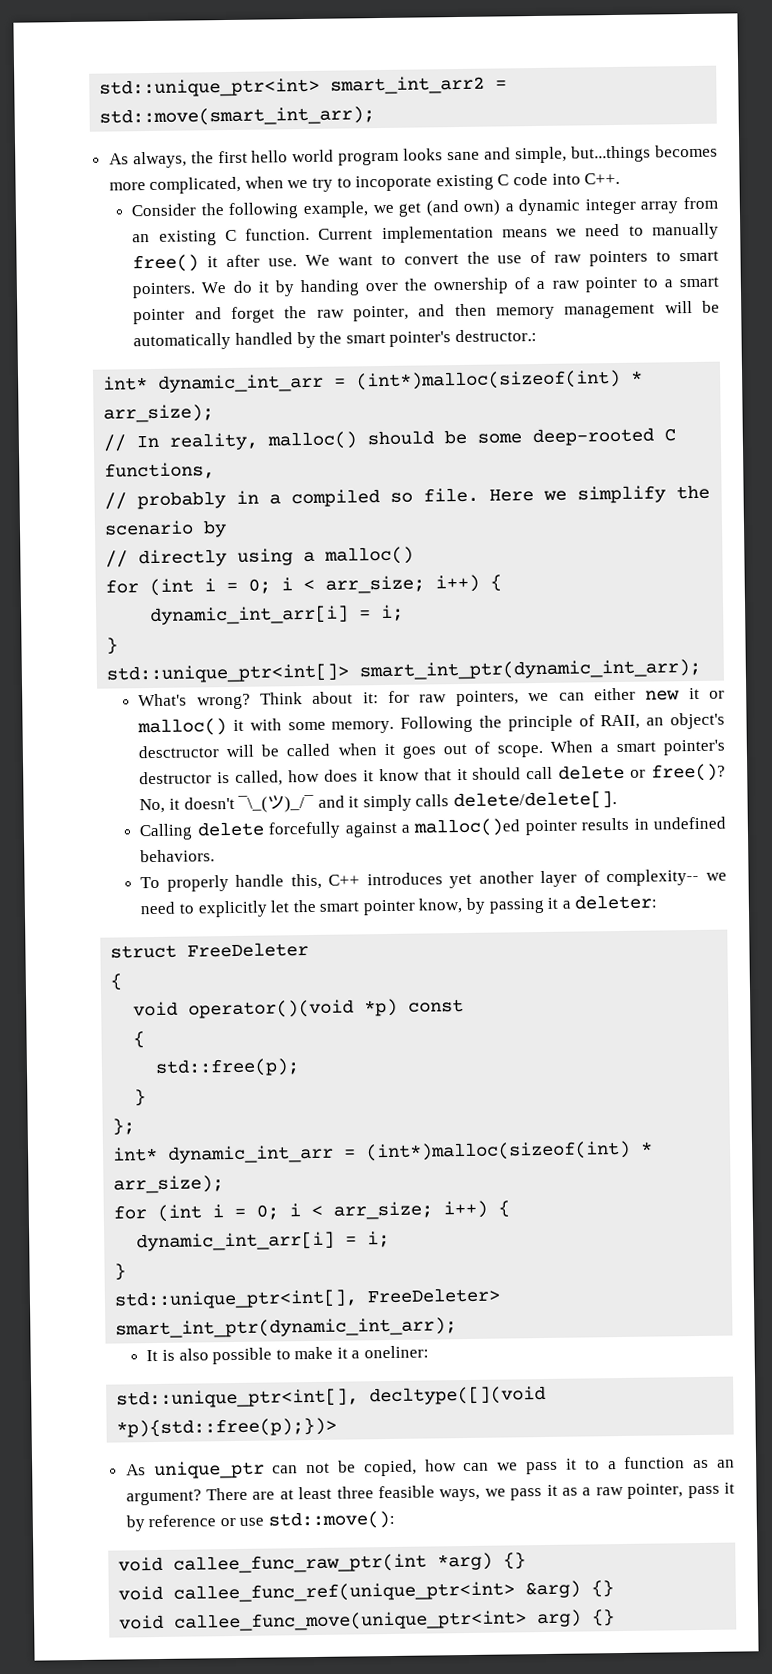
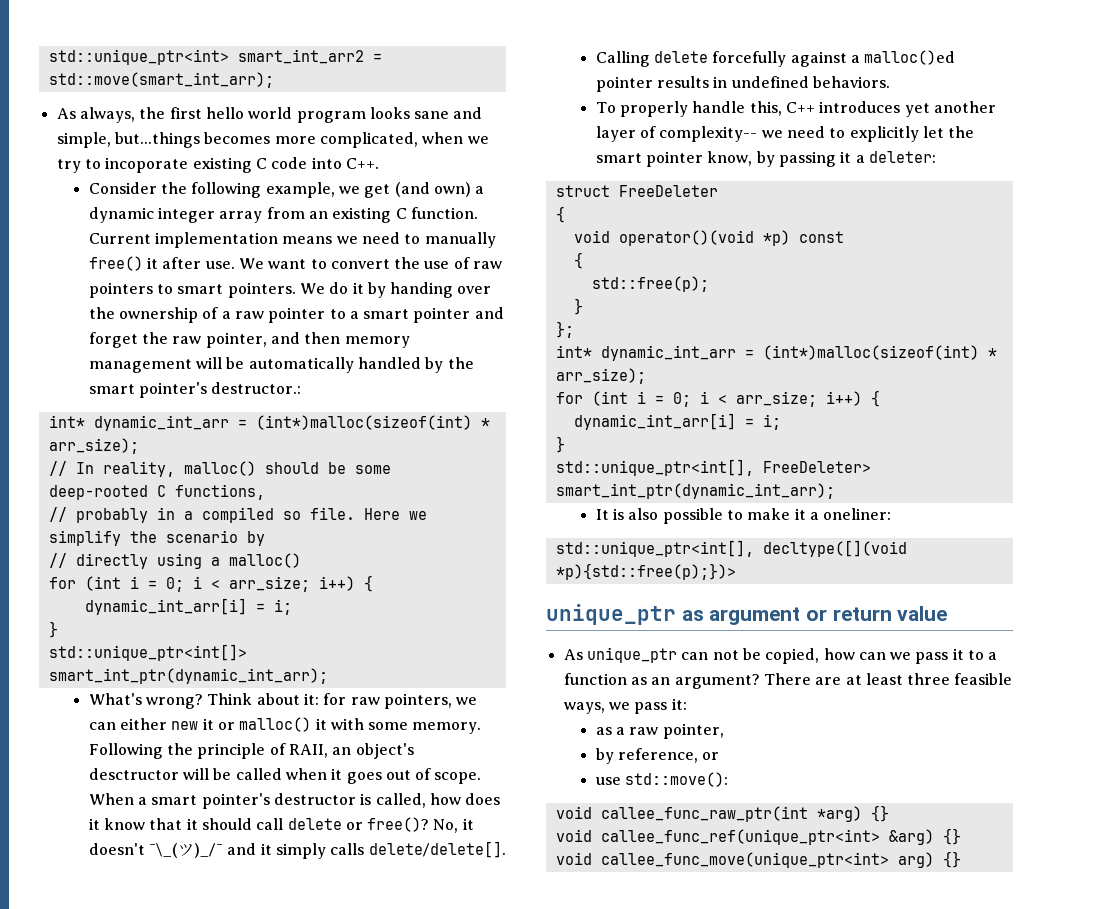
(338, 1427) none -> [546,604,948,625] // unique_ptr as argument or return value
[546,1484,558,1496] it -> [671,698,687,710] it: //
[687,1482,735,1499] [125,1514,236,1532] pass it by reference or -> [595,748,720,764] // by reference, or //

